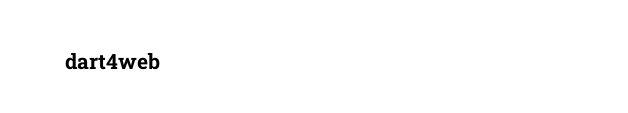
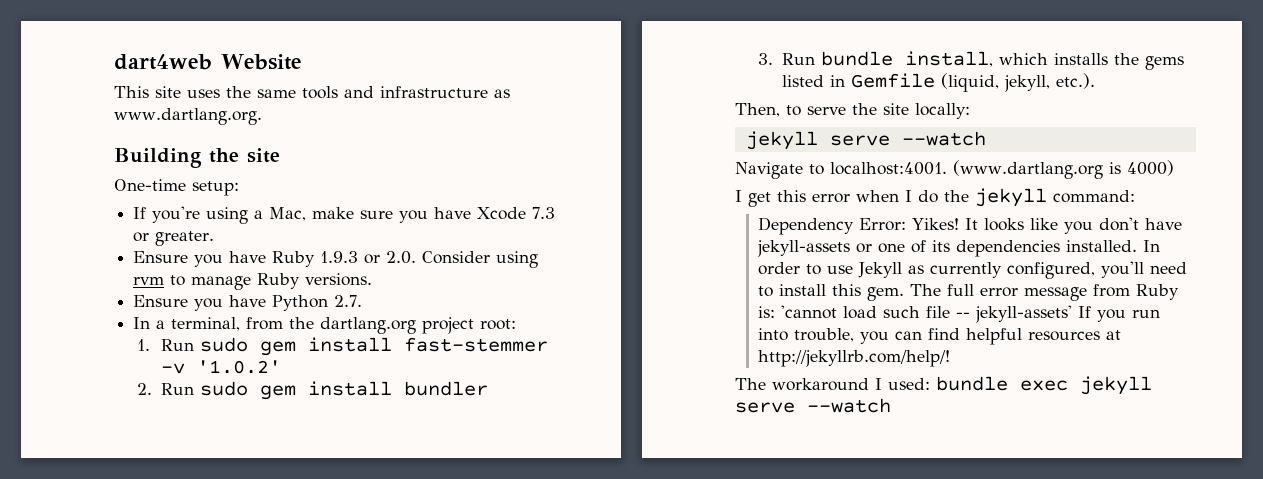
(160, 61) none -> [221,54,302,70] [114,86,510,99] [114,108,262,125] [114,148,280,168] [114,179,239,196] [133,206,556,224] [133,231,215,246] [133,251,539,268] [133,273,373,290] [133,295,363,311] [133,317,517,334] [137,337,548,356] [160,360,281,374] [137,381,489,400] [758,51,1185,70] [782,73,1096,92] [735,103,970,119] [745,131,986,150] [735,160,1174,179] [735,188,1135,207] [758,217,1183,235] [757,240,1161,257] [758,261,1188,279] [758,284,1180,301] [758,305,1161,323] [758,328,1122,345] [758,350,951,367] [735,376,1152,395] [735,398,891,413] Website // This site uses the same tools and infrastructure as www.dartlang.org. // Building the site // One-time setup: // If you're using a Mac, make sure you have Xcode 7.3 or greater. // Ensure you have Ruby 1.9.3 or 2.0. Consider using rvm to manage Ruby versions. // Ensure you have Python 2.7. // In a terminal, from the dartlang.org project root: // 1. Run sudo gem install fast-stemmer -v '1.0.2' // 2. Run sudo gem install bundler // 3. Run bundle install, which installs the gems listed in Gemfile (liquid, jekyll, etc.). // Then, to serve the site locally: // jekyll serve --watch // Navigate to localhost:4001. (www.dartlang.org is 4000) // I get this error when I do the jekyll command: // Dependency Error: Yikes! It looks like you don't have jekyll-assets or one of its dependencies installed. In order to use Jekyll as currently configured, you'll need to install this gem. The full error message from Ruby is: 'cannot load such file -- jekyll-assets' If you run into trouble, you can find helpful resources at http://jekyllrb.com/help/! // The workaround I used: bundle exec jekyll serve --watch

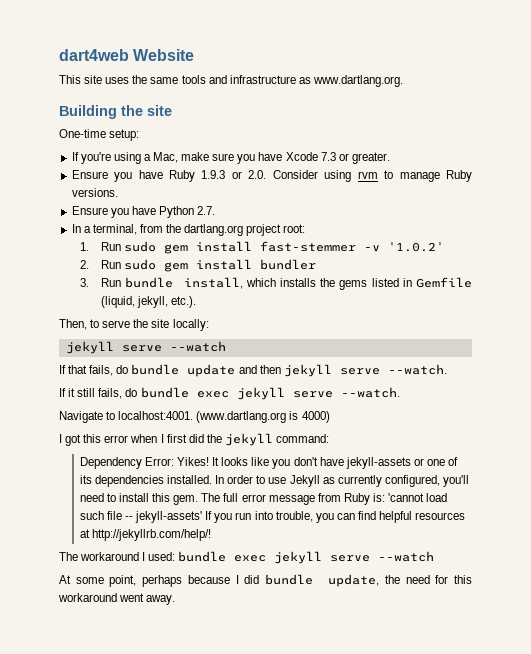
(986, 138) none -> [59,364,447,377] [59,387,400,400] // If that fails, do bundle update and then jekyll serve --watch. // If it still fails, do bundle exec jekyll serve --watch.
[748,192,771,207] get -> [65,434,82,446] got
[918,190,938,203] do -> [166,434,204,443] first did
(891, 405) none -> [59,574,472,587] [58,593,176,605] // At some point, perhaps because I did bundle update, the need for this workaround went away.

